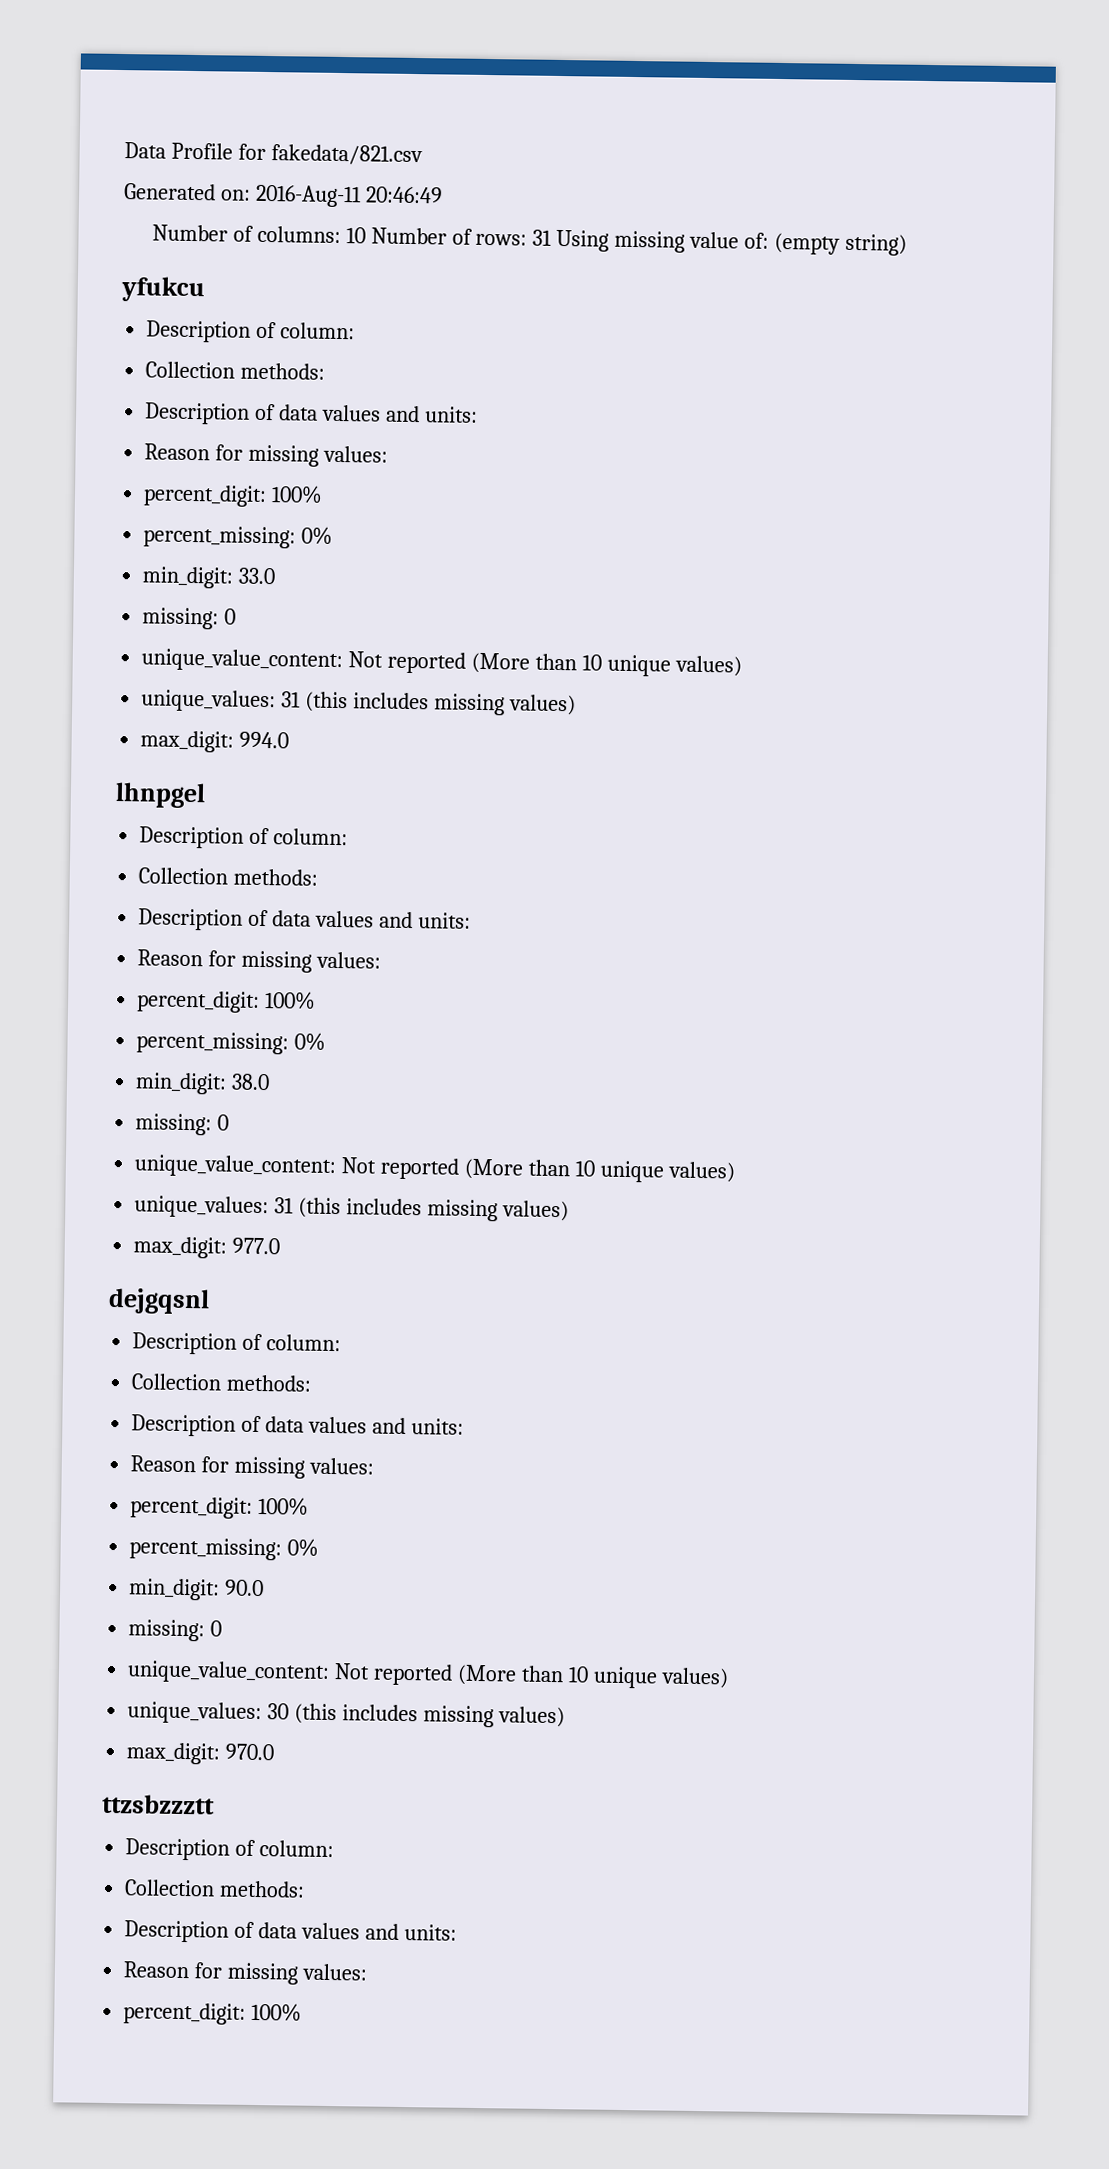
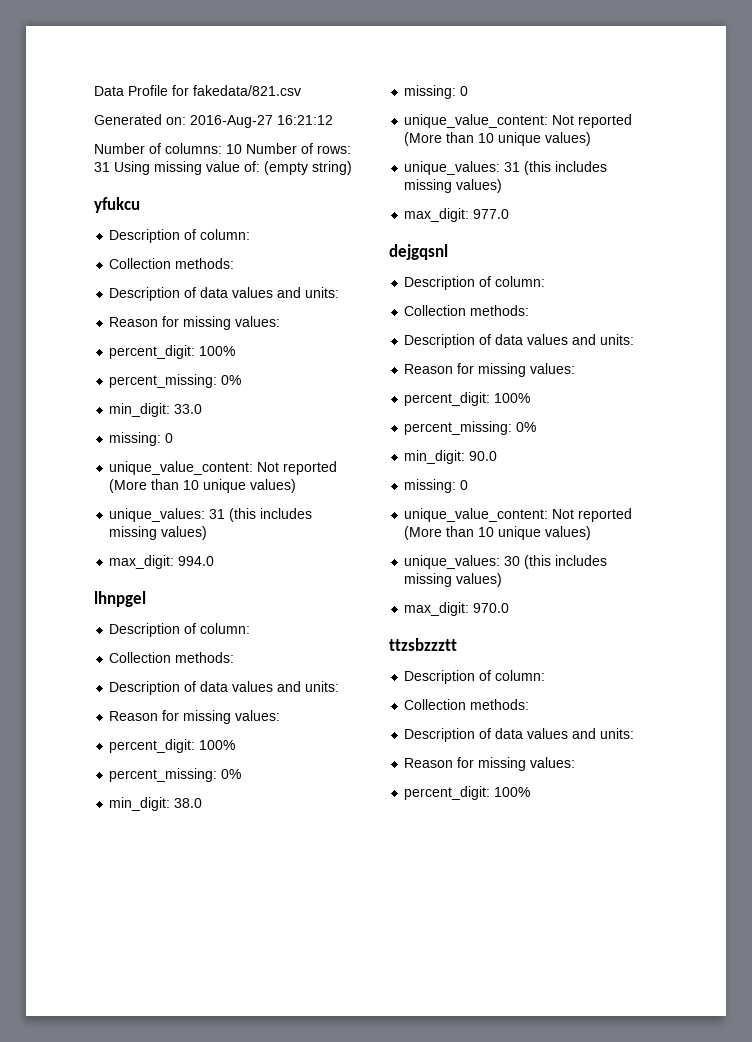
[254,184,443,208] 2016-Aug-11 20:46:49 -> [190,115,333,128] 2016-Aug-27 16:21:12

